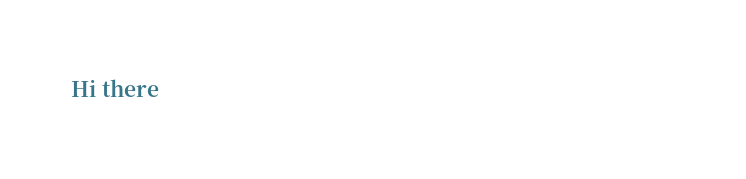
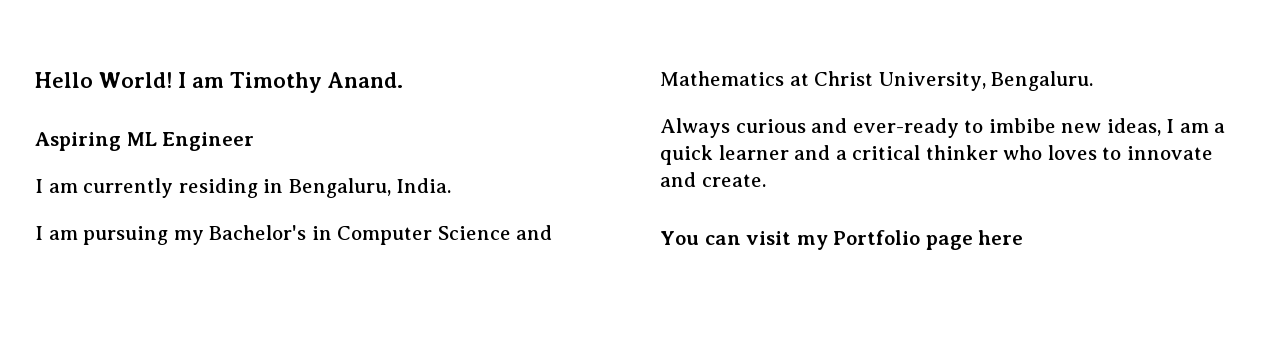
[71,79,159,97] Hi there -> [35,72,403,93] [35,132,255,151] [35,178,452,198] [35,225,553,245] [660,71,1094,91] [660,118,1226,138] [660,145,1213,165] [660,172,766,187] [660,230,1024,250] Hello World! I am Timothy Anand. // Aspiring ML Engineer // I am currently residing in Bengaluru, India. // I am pursuing my Bachelor's in Computer Science and Mathematics at Christ University, Bengaluru. // Always curious and ever-ready to imbibe new ideas, I am a quick learner and a critical thinker who loves to innovate and create. // You can visit my Portfolio page here

